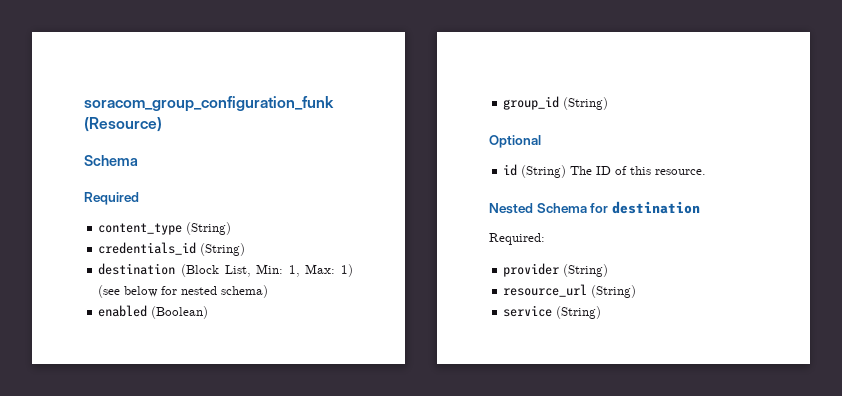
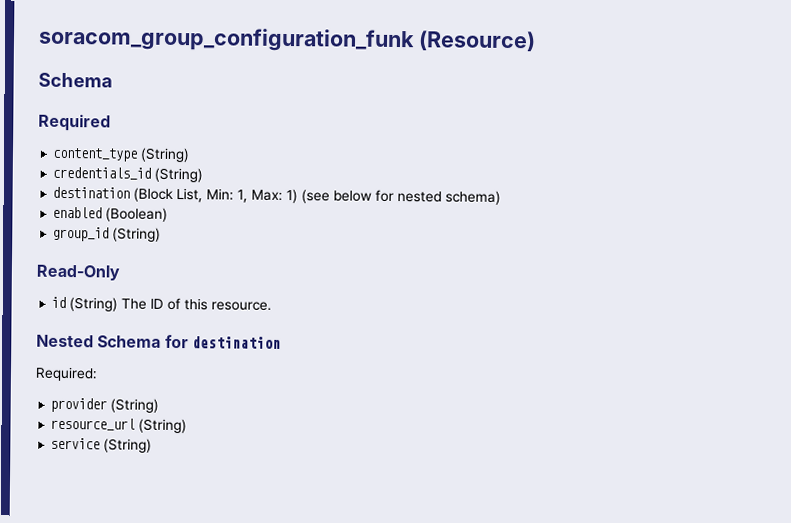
[489,135,541,148] Optional -> [36,264,120,281] Read-Only

